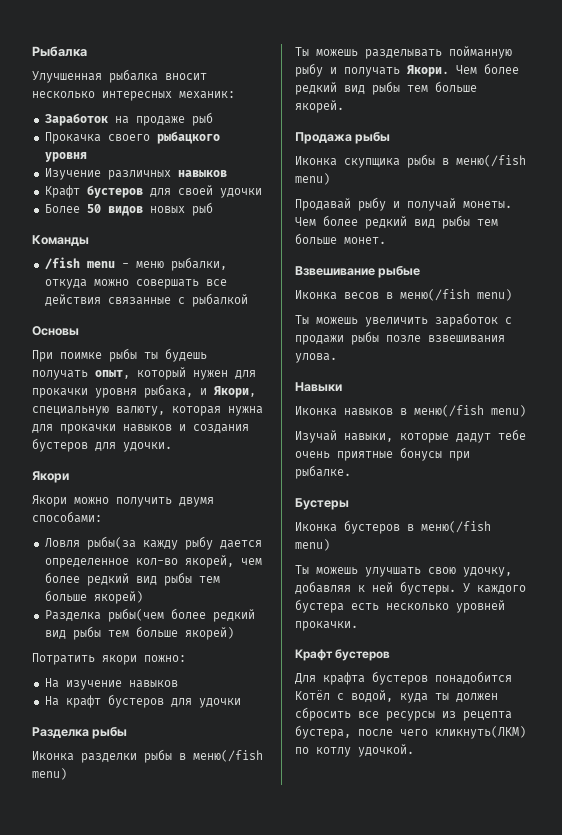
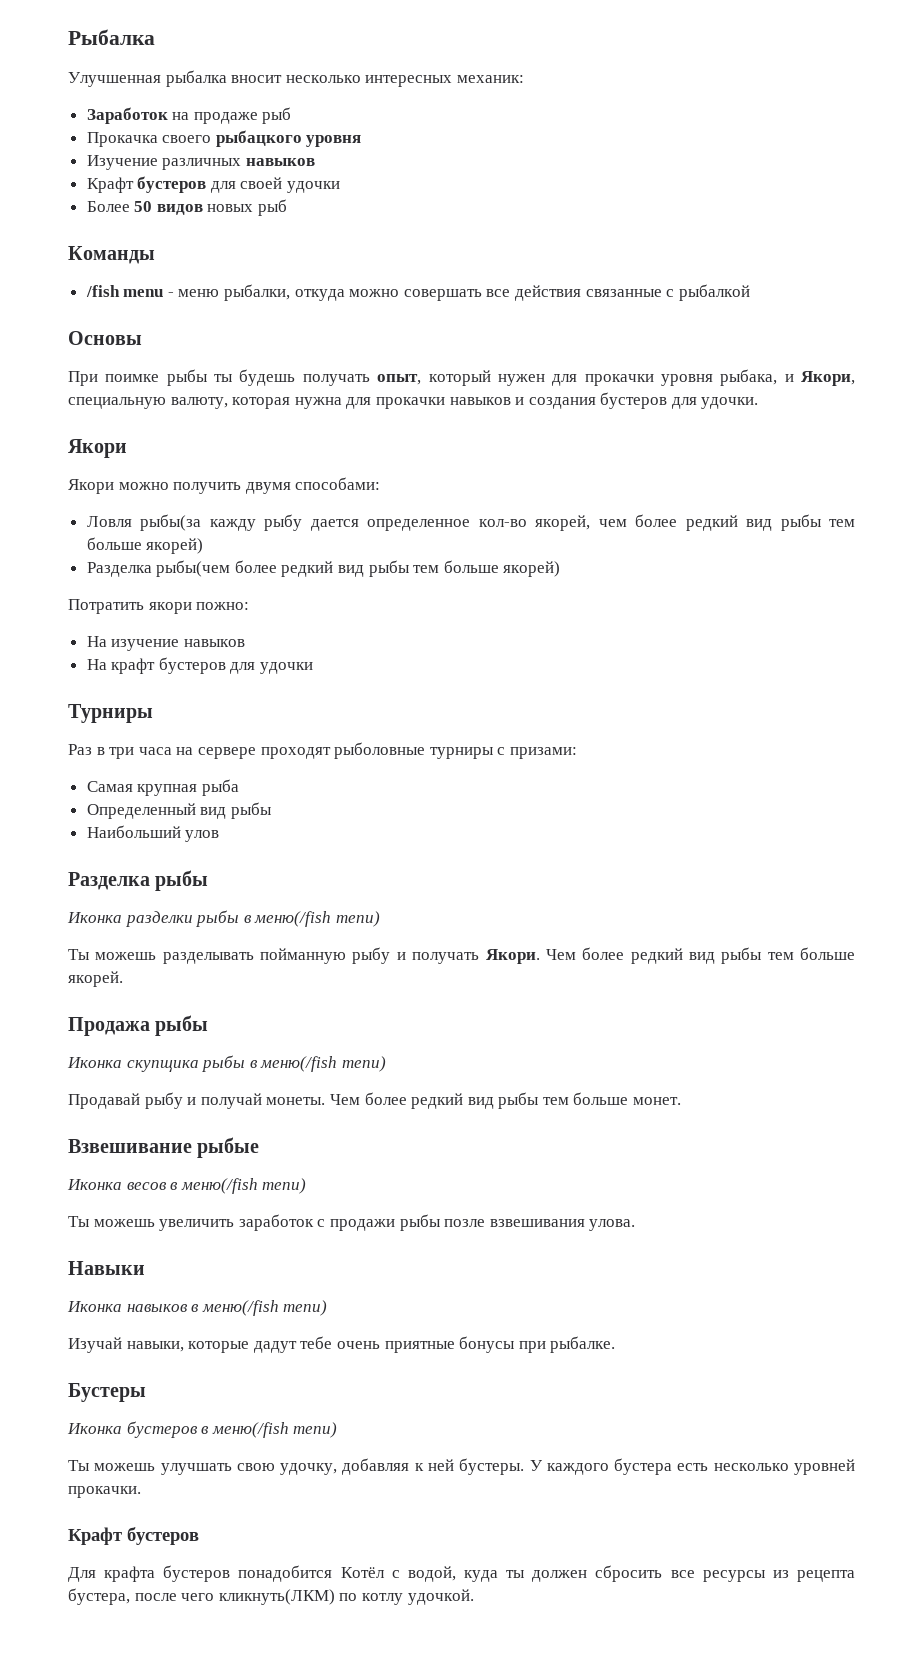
(241, 703) none -> [68,704,153,723] [68,742,577,759] [86,779,239,796] [86,802,272,819] [86,825,220,842] // Турниры // Раз в три часа на сервере проходят рыболовные турниры с призами: // Самая крупная рыба // Определенный вид рыбы // Наибольший улов

